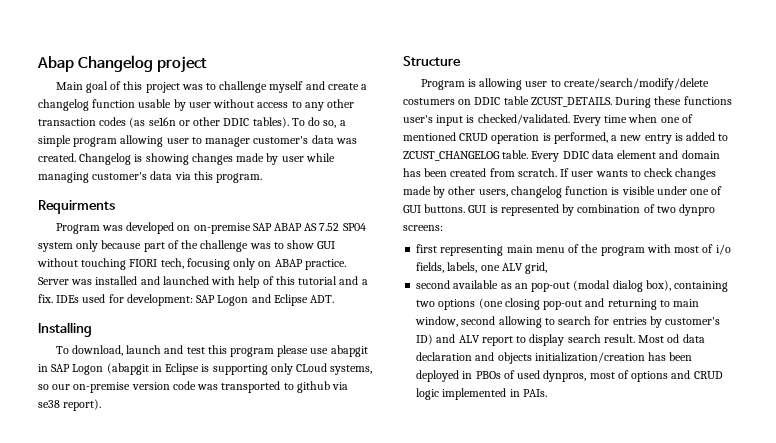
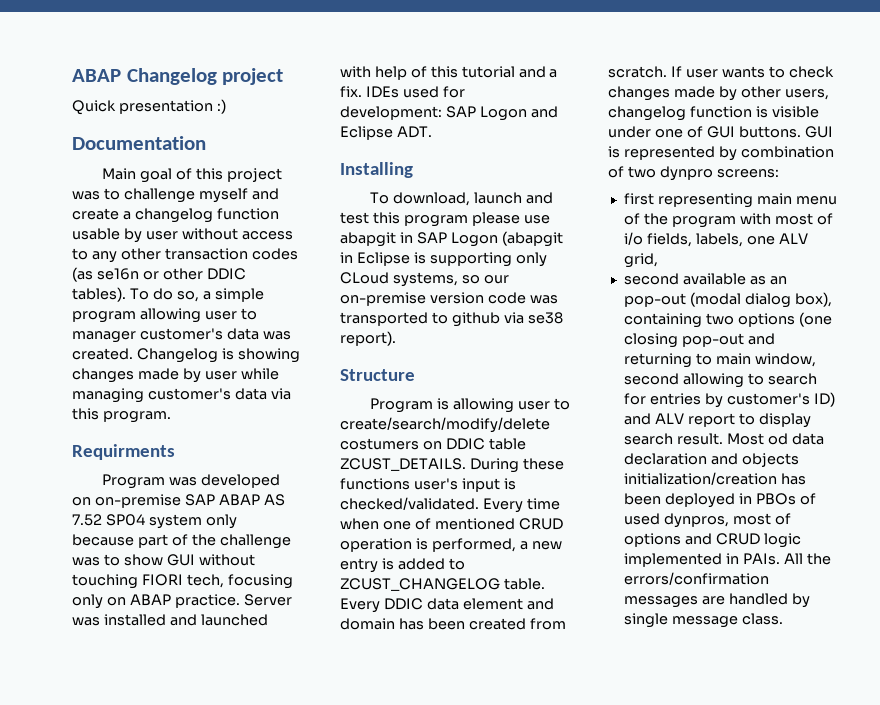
[37,56,74,72] Abap -> [72,69,121,82] ABAP
(207, 64) none -> [72,99,226,115] [72,136,206,150] // Quick presentation :) // Documentation
(547, 393) none -> [783,553,831,565] [623,572,769,585] [623,593,810,608] [623,613,783,628] All the errors/confirmation messages are handled by single message class.

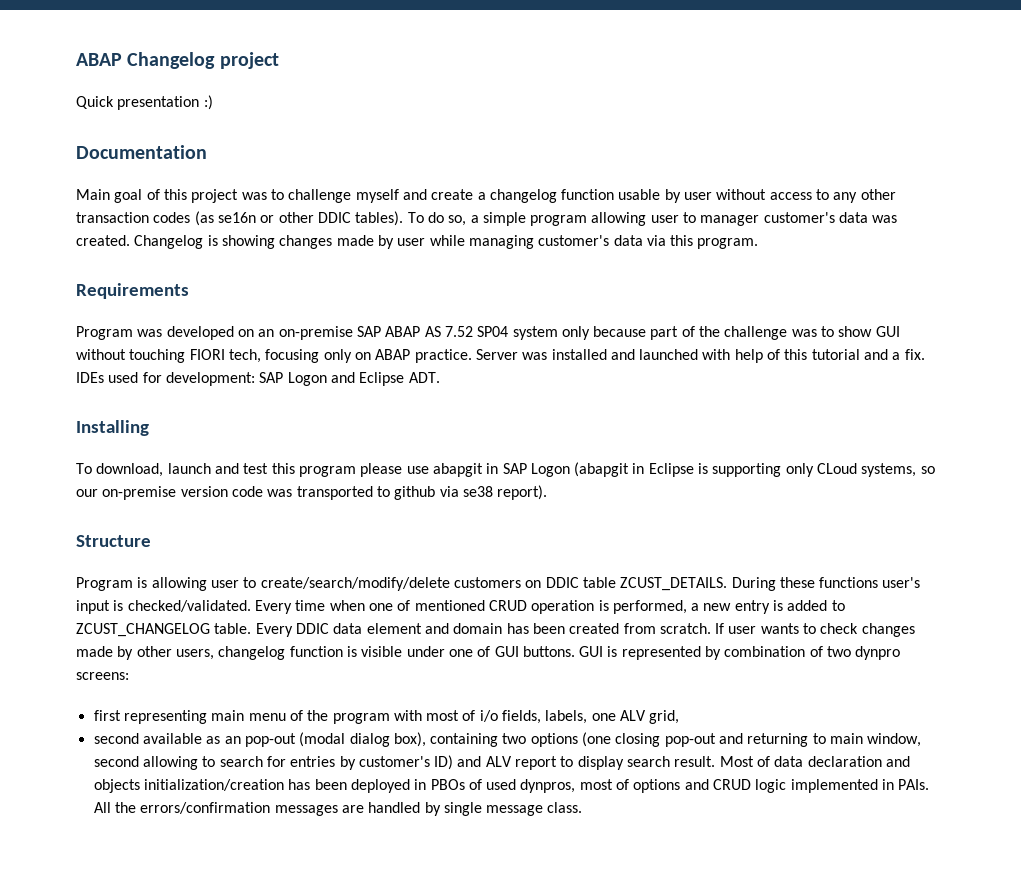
[72,444,175,460] Requirments -> [76,283,189,299] Requirements
(91, 501) none -> [258,329,275,337] an
[340,438,419,450] costumers -> [453,577,521,588] customers
[767,433,788,445] od -> [757,756,771,767] of

